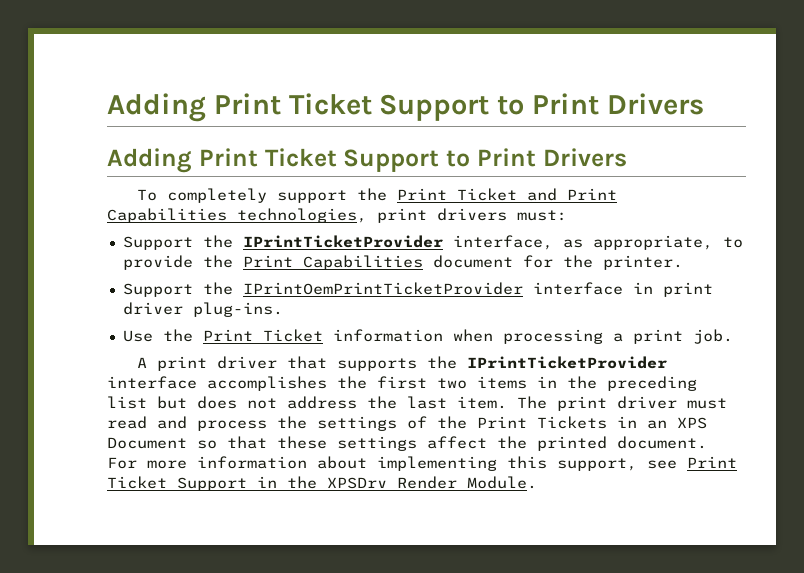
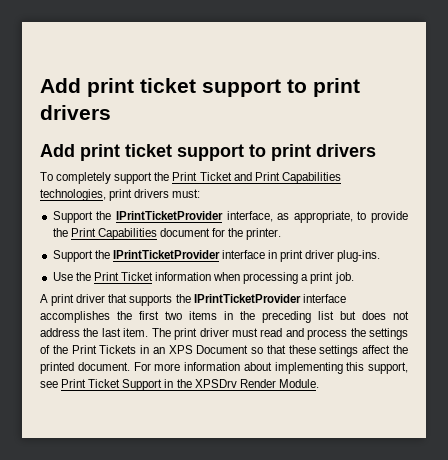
[107,93,704,122] [107,148,627,173] Adding Print Ticket Support to Print Drivers // Adding Print Ticket Support to Print Drivers -> [40,78,360,97] [40,105,111,120] [40,144,376,161] Add print ticket support to print drivers // Add print ticket support to print drivers
[242,282,523,295] IPrintOemPrintTicketProvider -> [112,250,220,259] IPrintTicketProvider

